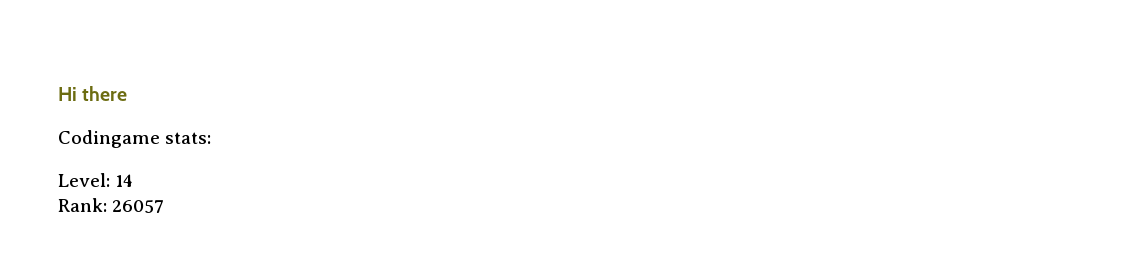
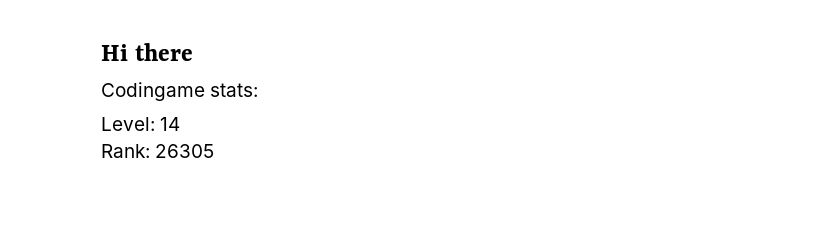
[112,200,165,213] 26057 -> [155,144,215,158] 26305

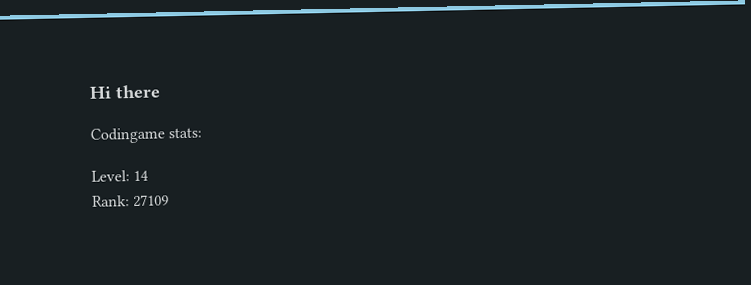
[155,144,215,158] 26305 -> [133,194,170,208] 27109

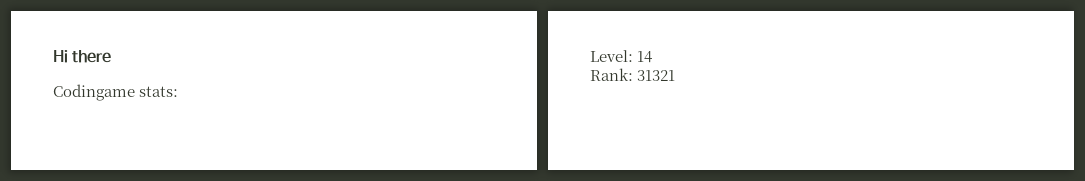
[133,194,170,208] 27109 -> [637,70,676,81] 31321

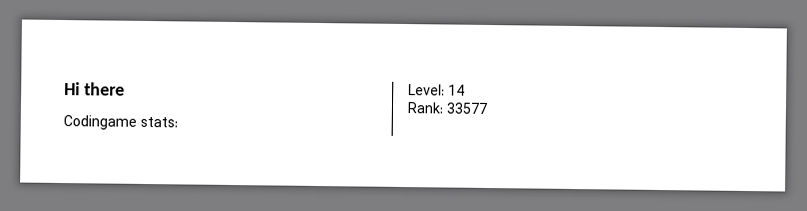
[637,70,676,81] 31321 -> [446,102,488,114] 33577

